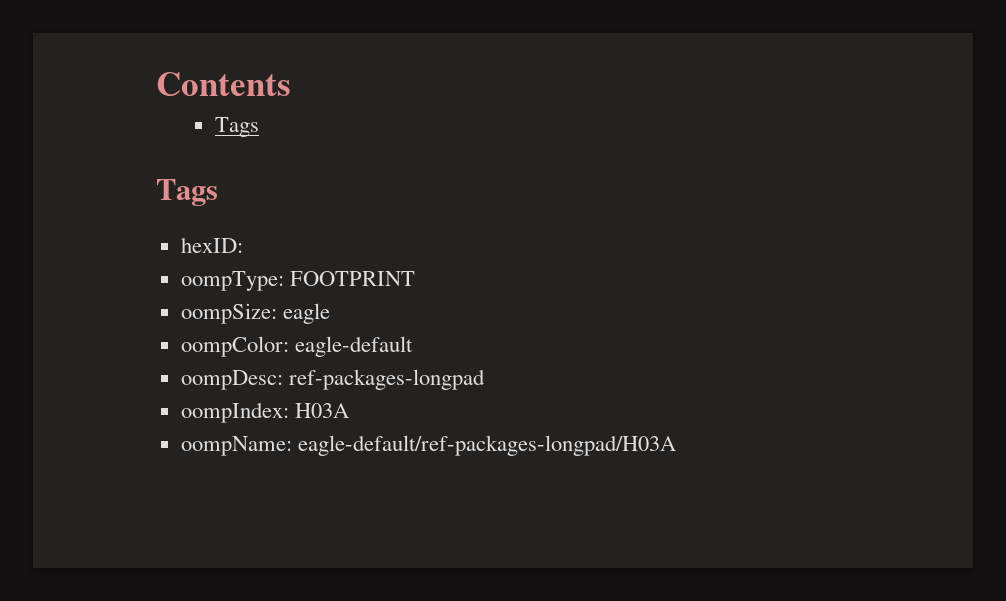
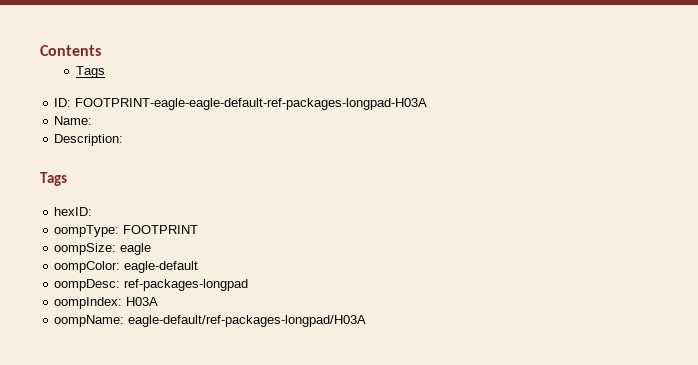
(259, 127) none -> [54,98,428,110] [54,116,93,125] [54,134,124,146] // ID: FOOTPRINT-eagle-eagle-default-ref-packages-longpad-H03A // Name: // Description:

